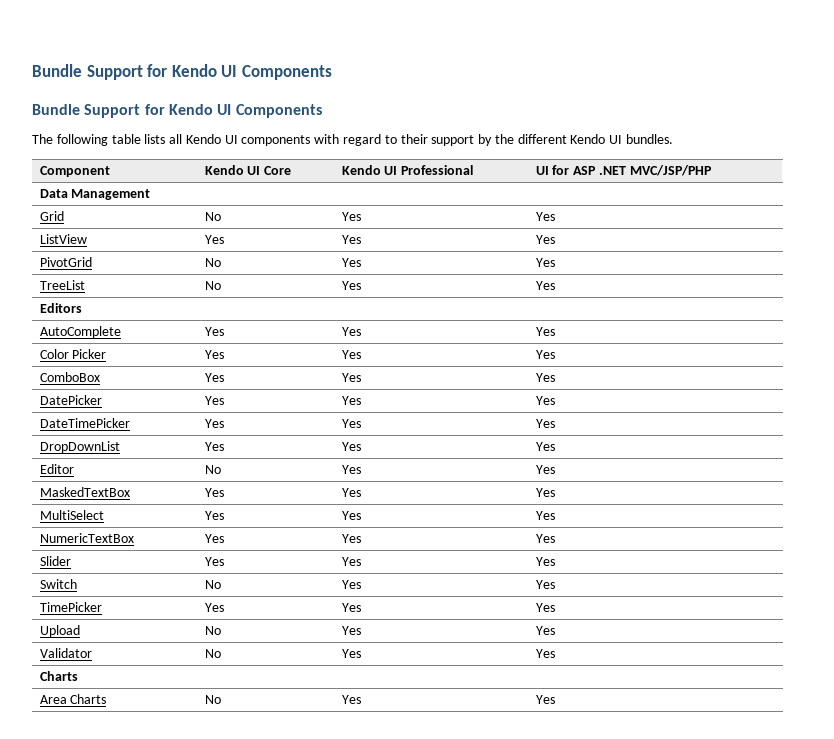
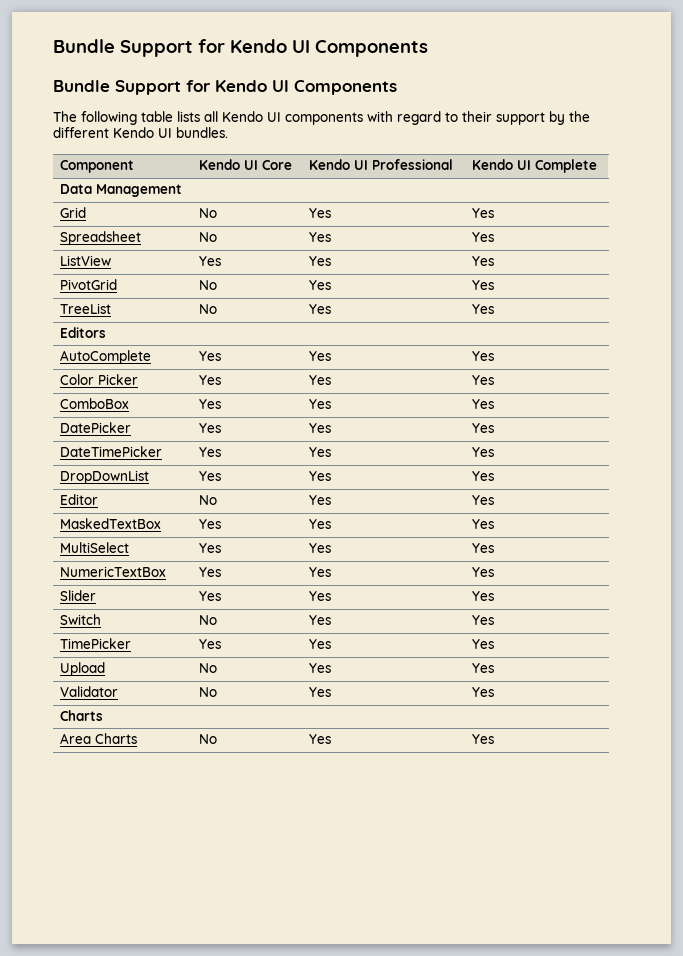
[535,165,712,176] UI for ASP .NET MVC/JSP/PHP -> [472,159,598,173] Kendo UI Complete
(555, 216) none -> [60,231,142,245] [199,232,218,242] [309,232,332,242] [472,232,495,242] // Spreadsheet | No | Yes | Yes

